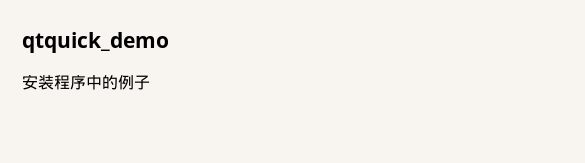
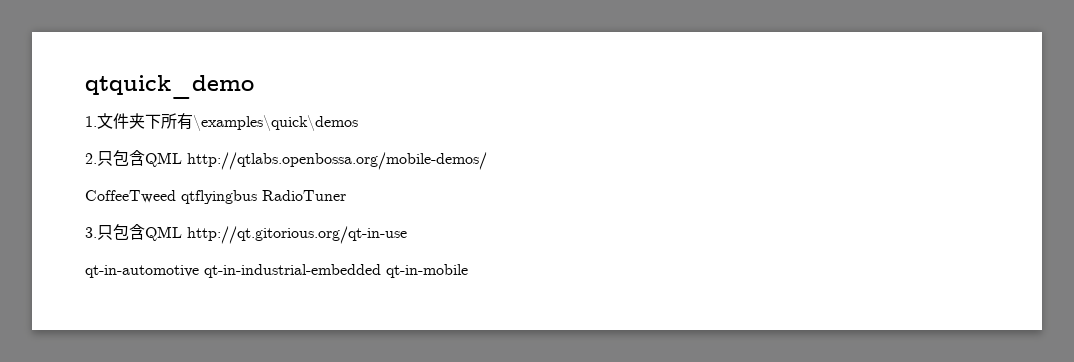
[22,74,150,90] 安装程序中的例子 -> [85,113,358,131] [85,150,487,170] [85,190,346,204] [85,224,407,244] [85,264,468,278] 1.文件夹下所有\examples\quick\demos // 2.只包含QML http://qtlabs.openbossa.org/mobile-demos/ // CoffeeTweed qtflyingbus RadioTuner // 3.只包含QML http://qt.gitorious.org/qt-in-use // qt-in-automotive qt-in-industrial-embedded qt-in-mobile

